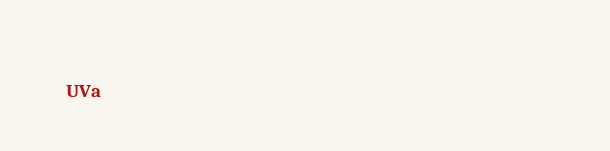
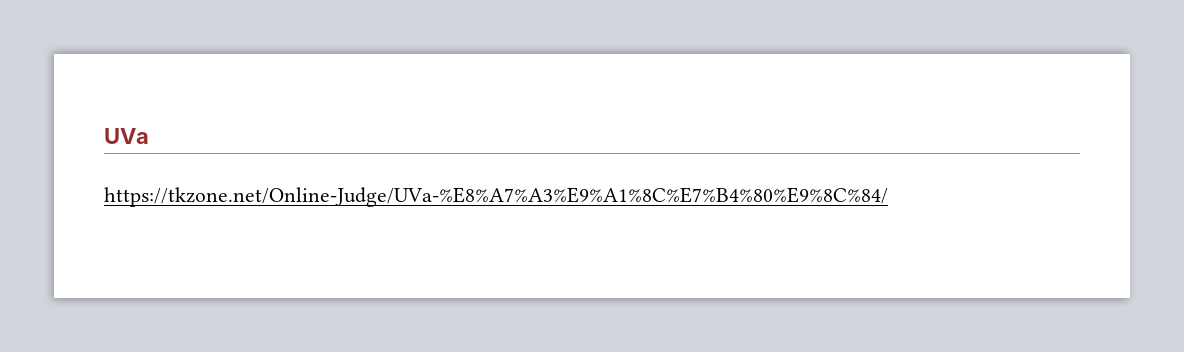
(101, 91) none -> [104,187,888,207] // https://tkzone.net/Online-Judge/UVa-%E8%A7%A3%E9%A1%8C%E7%B4%80%E9%8C%84/

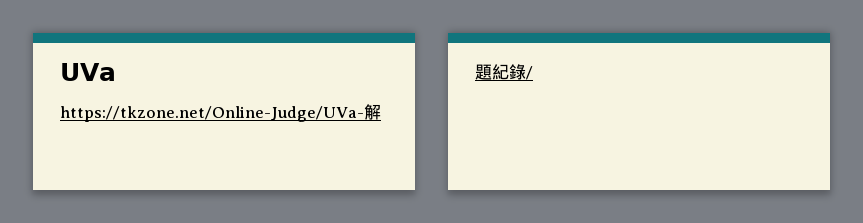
[104,187,888,207] https://tkzone.net/Online-Judge/UVa-%E8%A7%A3%E9%A1%8C%E7%B4%80%E9%8C%84/ -> [60,104,381,122] [475,64,533,80] https://tkzone.net/Online-Judge/UVa-解題紀錄/

